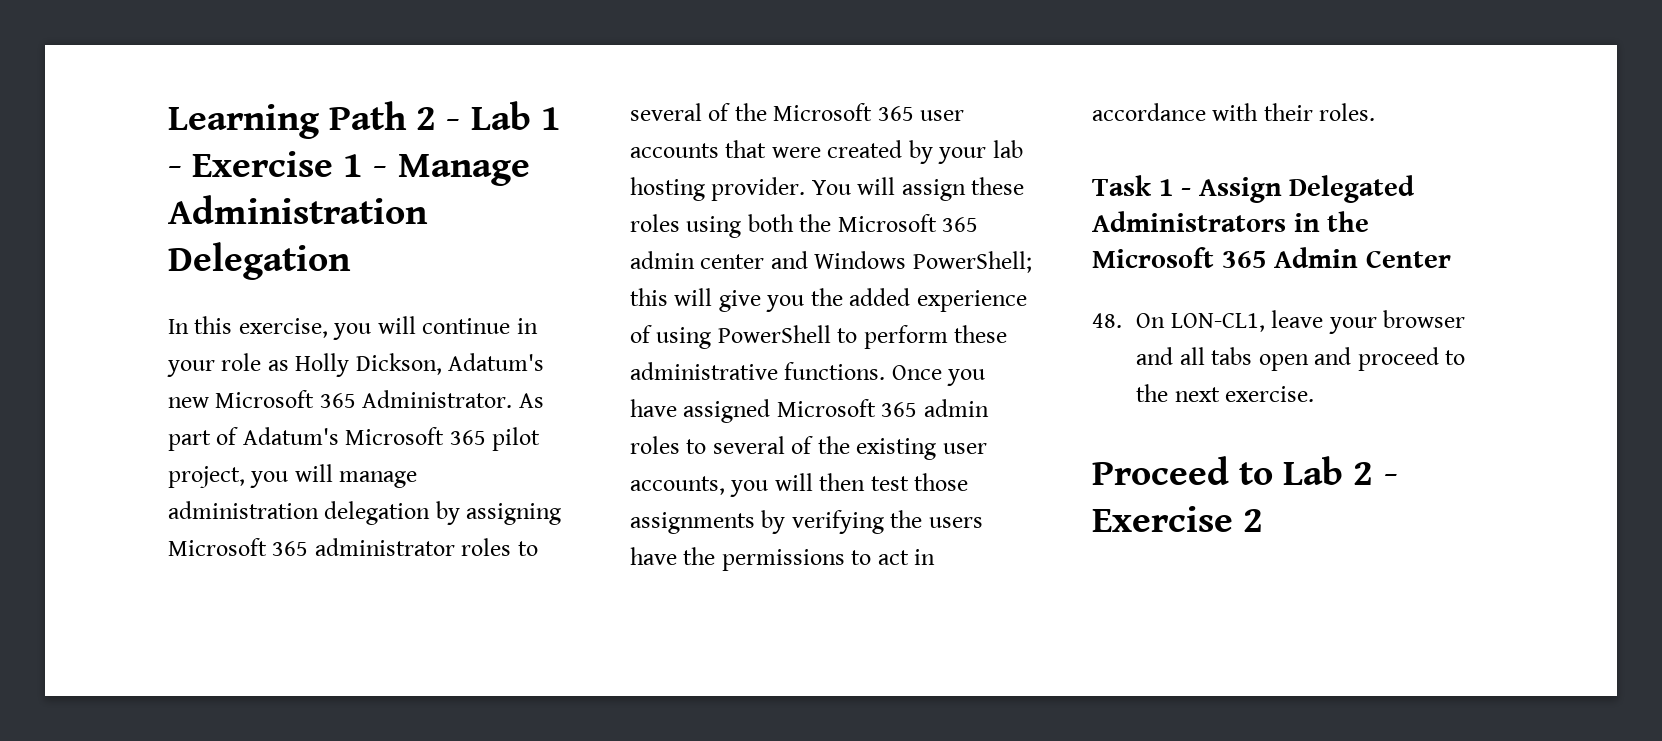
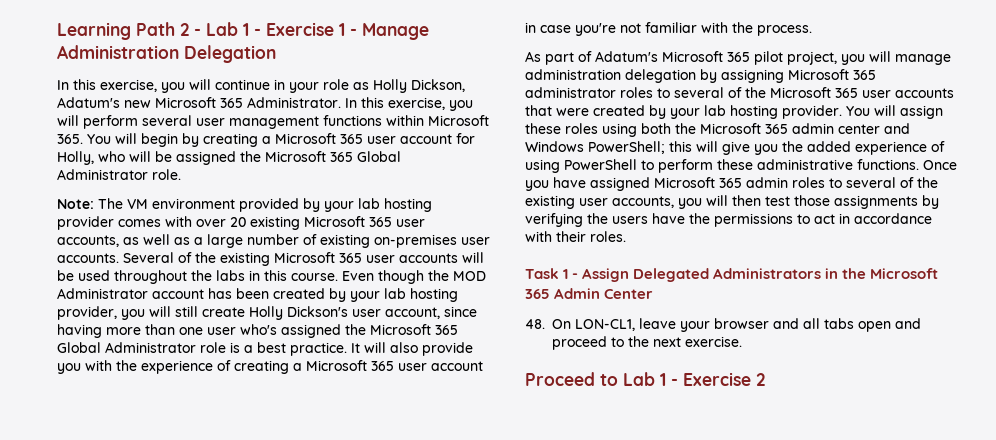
(513, 399) none -> [345,97,473,111] [57,115,489,129] [57,133,475,147] [57,151,401,165] [57,169,181,180] [57,198,432,212] [57,216,425,230] [57,234,490,248] [57,252,484,266] [57,270,486,284] [57,288,458,302] [57,306,477,320] [57,324,458,338] [57,342,473,356] [57,360,483,374] [525,22,812,36] In this exercise, you will perform several user management functions within Microsoft 365. You will begin by creating a Microsoft 365 user account for Holly, who will be assigned the Microsoft 365 Global Administrator role. // Note: The VM environment provided by your lab hosting provider comes with over 20 existing Microsoft 365 user accounts, as well as a large number of existing on-premises user accounts. Several of the existing Microsoft 365 user accounts will be used throughout the labs in this course. Even though the MOD Administrator account has been created by your lab hosting provider, you will still create Holly Dickson's user account, since having more than one user who's assigned the Microsoft 365 Global Administrator role is a best practice. It will also provide you with the experience of creating a Microsoft 365 user account in case you're not familiar with the process. //
[1353,462,1374,485] 2 -> [660,373,666,386] 1

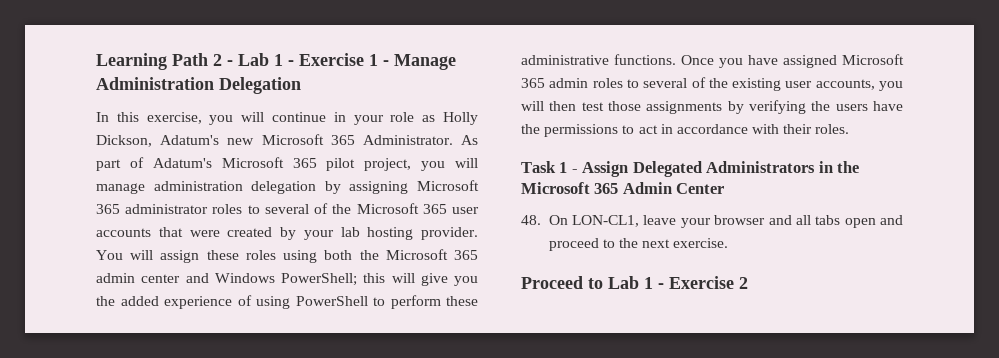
[345,97,473,111] [57,115,489,129] [57,133,475,147] [57,151,401,165] [57,169,181,180] [57,198,432,212] [57,216,425,230] [57,234,490,248] [57,252,484,266] [57,270,486,284] [57,288,458,302] [57,306,477,320] [57,324,458,338] [57,342,473,356] [57,360,483,374] [525,22,812,36] In this exercise, you will perform several user management functions within Microsoft 365. You will begin by creating a Microsoft 365 user account for Holly, who will be assigned the Microsoft 365 Global Administrator role. // Note: The VM environment provided by your lab hosting provider comes with over 20 existing Microsoft 365 user accounts, as well as a large number of existing on-premises user accounts. Several of the existing Microsoft 365 user accounts will be used throughout the labs in this course. Even though the MOD Administrator account has been created by your lab hosting provider, you will still create Holly Dickson's user account, since having more than one user who's assigned the Microsoft 365 Global Administrator role is a best practice. It will also provide you with the experience of creating a Microsoft 365 user account in case you're not familiar with the process. // -> (453, 140) none

